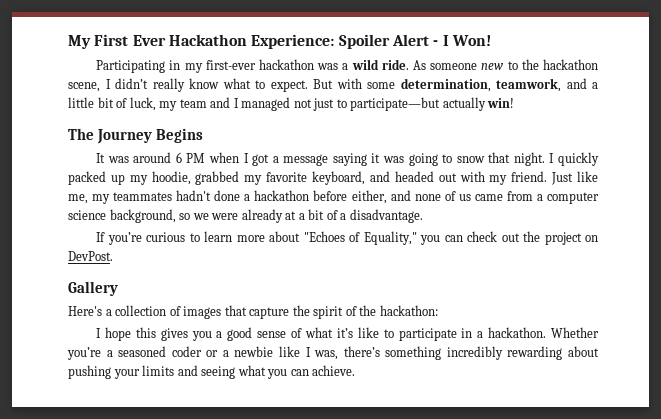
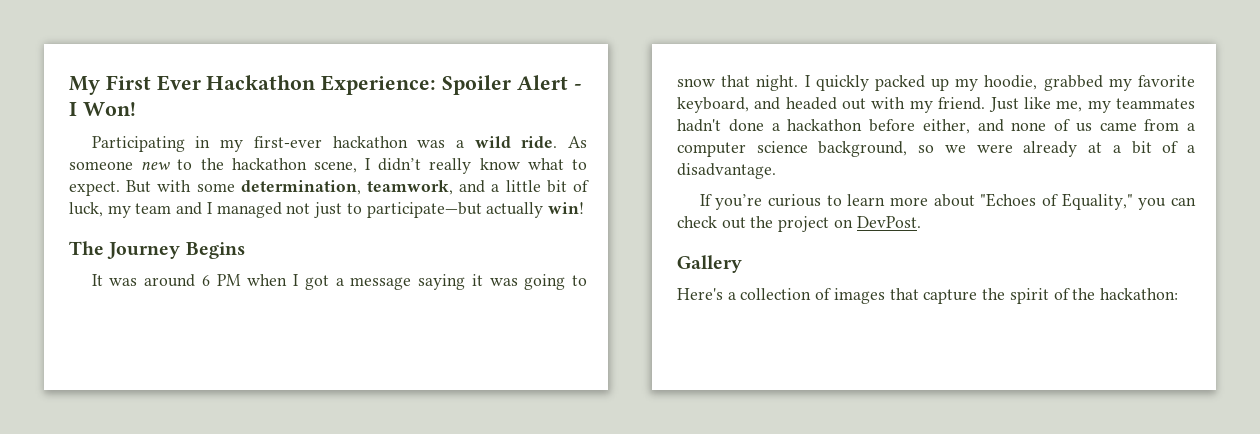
[96,327,600,341] [67,346,599,360] [68,365,356,379] // I hope this gives you a good sense of what it’s like to participate in a hackathon. Whether you’re a seasoned coder or a newbie like I was, there’s something incredibly rewarding about pushing your limits and seeing what you can achieve. -> (1178, 294) none

